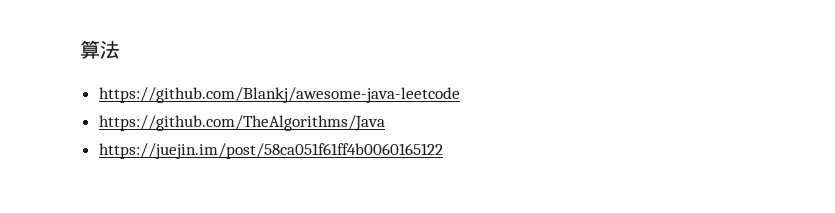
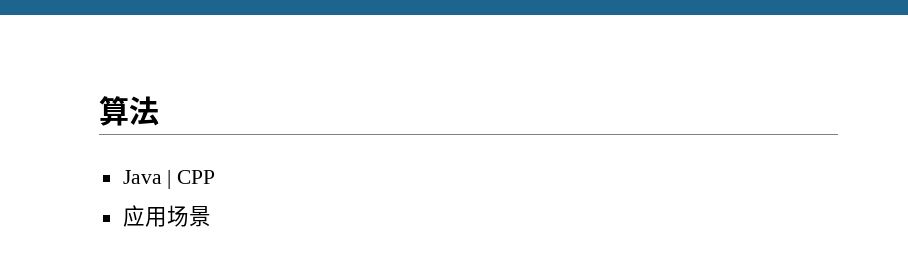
[98,87,460,103] [98,115,385,131] [98,143,443,159] https://github.com/Blankj/awesome-java-leetcode // https://github.com/TheAlgorithms/Java // https://juejin.im/post/58ca051f61ff4b0060165122 -> [122,170,216,189] [122,205,211,227] Java | CPP // 应用场景

